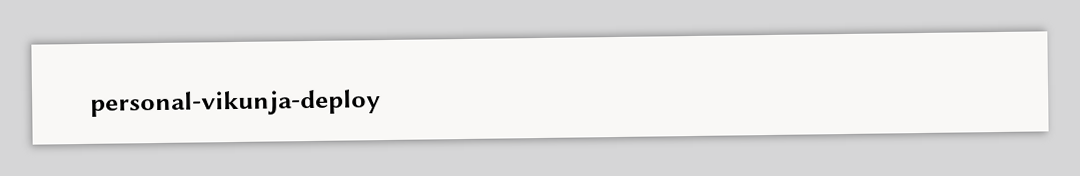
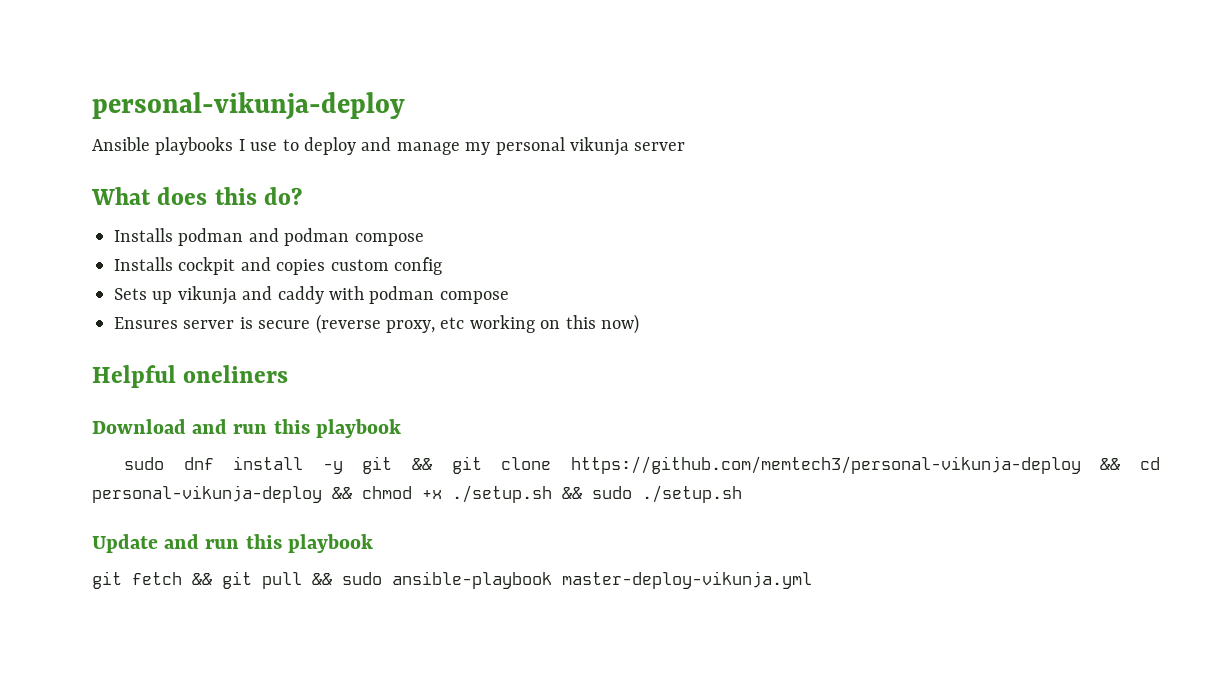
[90,89,381,117] personal-vikunja-deploy -> [92,92,405,120] [92,137,686,156] [91,187,302,205] [114,228,424,246] [114,257,442,275] [114,286,509,305] [114,314,639,334] [92,365,289,388] [92,419,401,438] [123,456,1160,474] [92,485,742,503] [92,534,373,553] [92,571,812,589] personal-vikunja-deploy // Ansible playbooks I use to deploy and manage my personal vikunja server // What does this do? // Installs podman and podman compose // Installs cockpit and copies custom config // Sets up vikunja and caddy with podman compose // Ensures server is secure (reverse proxy, etc working on this now) // Helpful oneliners // Download and run this playbook // sudo dnf install -y git && git clone https://github.com/memtech3/personal-vikunja-deploy && cd personal-vikunja-deploy && chmod +x ./setup.sh && sudo ./setup.sh // Update and run this playbook // git fetch && git pull && sudo ansible-playbook master-deploy-vikunja.yml

